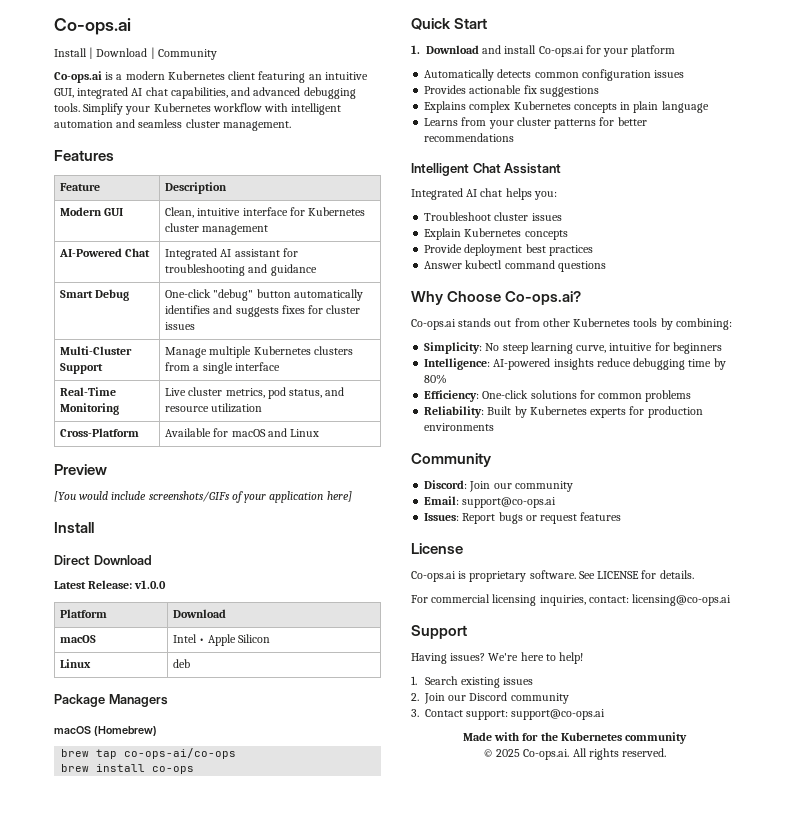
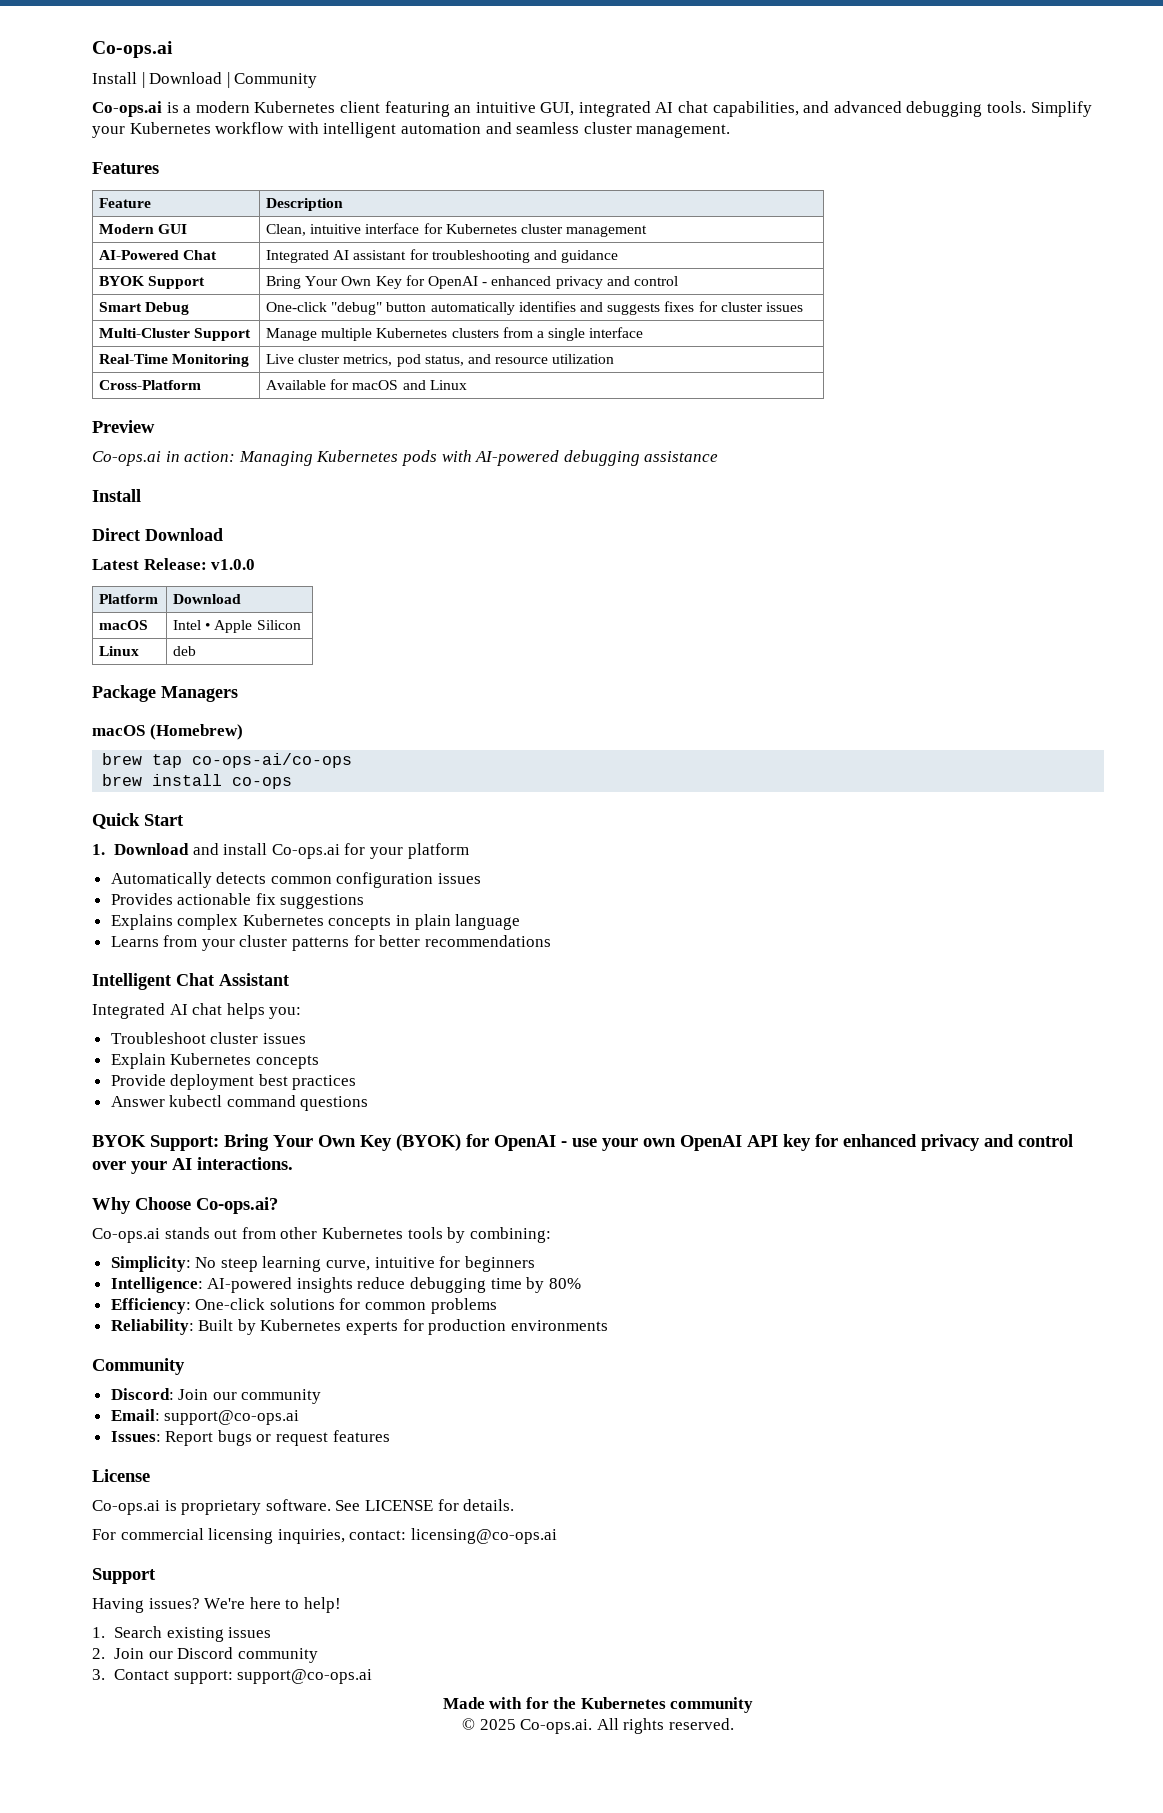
(317, 270) none -> [99,276,206,289] [266,275,678,289] // BYOK Support | Bring Your Own Key for OpenAI - enhanced privacy and control
[54,491,352,503] [You would include screenshots/GIFs of your application here] -> [92,450,719,466] Co-ops.ai in action: Managing Kubernetes pods with AI-powered debugging assistance
(606, 266) none -> [92,1134,1073,1151] [92,1157,293,1174] // BYOK Support: Bring Your Own Key (BYOK) for OpenAI - use your own OpenAI API key for enhanced privacy and control over your AI interactions.

